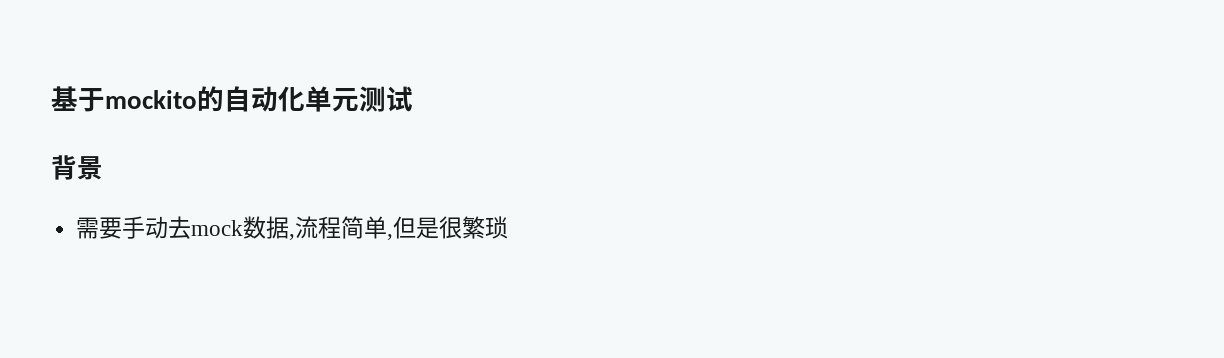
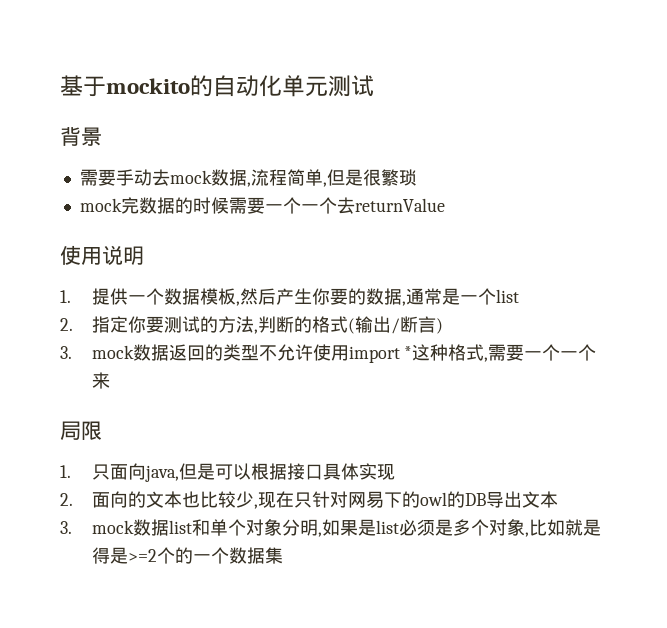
(509, 227) none -> [79,197,445,214] [60,245,144,265] [60,288,519,306] [60,316,443,334] [60,344,597,363] [91,372,110,389] [60,421,102,440] [60,463,395,482] [60,491,558,509] [60,519,601,537] [91,547,283,564] // mock完数据的时候需要一个一个去returnValue // 使用说明 // 1.提供一个数据模板,然后产生你要的数据,通常是一个list // 2.指定你要测试的方法,判断的格式(输出/断言) // 3. mock数据返回的类型不允许使用import *这种格式,需要一个一个来 // 局限 // 1.只面向java,但是可以根据接口具体实现 // 2.面向的文本也比较少,现在只针对网易下的owl的DB导出文本 // 3. mock数据list和单个对象分明,如果是list必须是多个对象,比如就是得是>=2个的一个数据集

